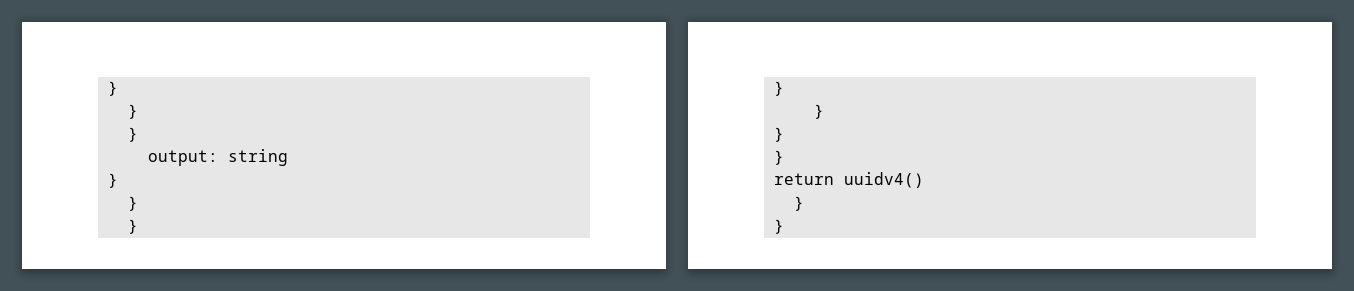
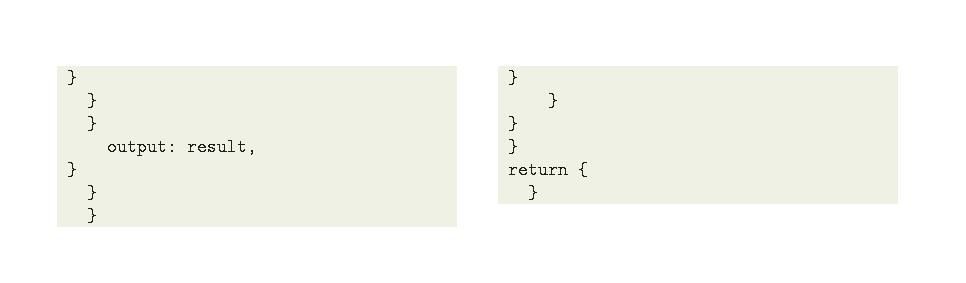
[227,149,288,166] string -> [187,138,258,156] result,
[843,172,924,188] [793,196,804,211] [773,219,784,234] uuidv4() // } // } -> [578,161,589,179] [528,184,539,202] { // }

